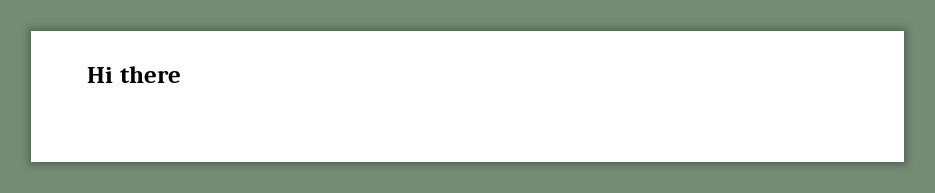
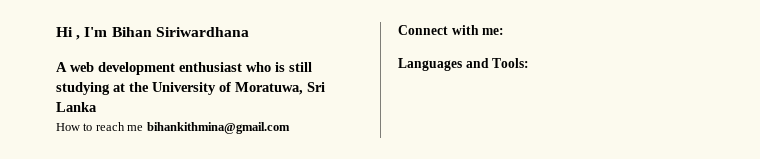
[119,66,181,83] there -> [76,27,249,40] [56,62,312,75] [56,82,325,95] [56,102,97,112] [56,122,290,134] [398,25,505,35] [398,58,530,71] , I'm Bihan Siriwardhana // A web development enthusiast who is still studying at the University of Moratuwa, Sri Lanka // How to reach me bihankithmina@gmail.com // Connect with me: // Languages and Tools:

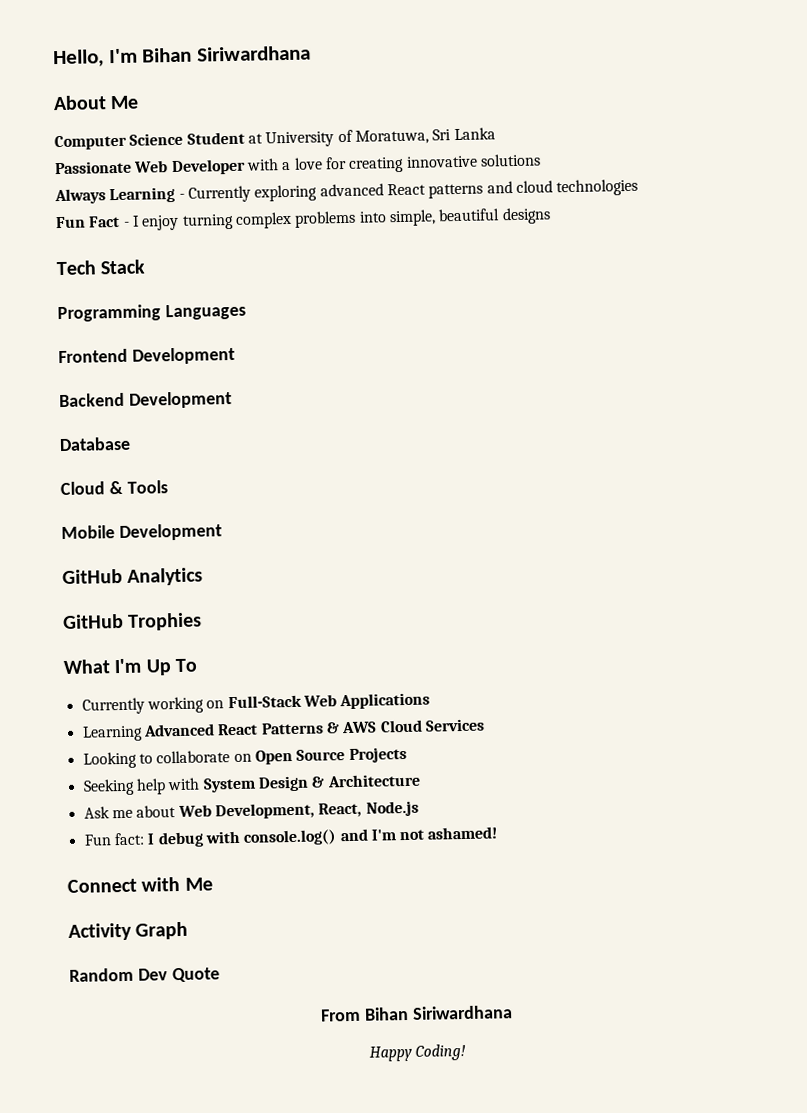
[56,27,81,40] Hi , -> [53,49,104,68] Hello,
[56,62,312,75] [56,82,149,95] A web development enthusiast who is still studying at the -> [53,95,140,111] [54,131,263,151] About Me // Computer Science Student at
[56,122,290,134] [398,25,505,35] [398,58,530,71] How to reach me bihankithmina@gmail.com // Connect with me: // Languages and Tools: -> [54,153,541,176] [54,178,639,205] [55,207,551,231] [56,259,146,276] [57,303,246,323] [58,346,235,365] [59,391,232,409] [59,436,131,452] [60,480,168,496] [61,523,222,542] [62,567,204,586] [62,612,203,631] [63,658,197,676] [81,692,431,715] [81,718,485,742] [82,746,407,769] [82,773,421,796] [83,800,419,820] [83,826,498,848] [67,876,213,893] [68,921,189,941] [69,967,220,983] [320,1005,513,1022] [368,1043,467,1062] Passionate Web Developer with a love for creating innovative solutions // Always Learning - Currently exploring advanced React patterns and cloud technologies // Fun Fact - I enjoy turning complex problems into simple, beautiful designs // Tech Stack // Programming Languages // Frontend Development // Backend Development // Database // Cloud & Tools // Mobile Development // GitHub Analytics // GitHub Trophies // What I'm Up To // Currently working on Full-Stack Web Applications // Learning Advanced React Patterns & AWS Cloud Services // Looking to collaborate on Open Source Projects // Seeking help with System Design & Architecture // Ask me about Web Development, React, Node.js // Fun fact: I debug with console.log() and I'm not ashamed! // Connect with Me // Activity Graph // Random Dev Quote // From Bihan Siriwardhana // Happy Coding!

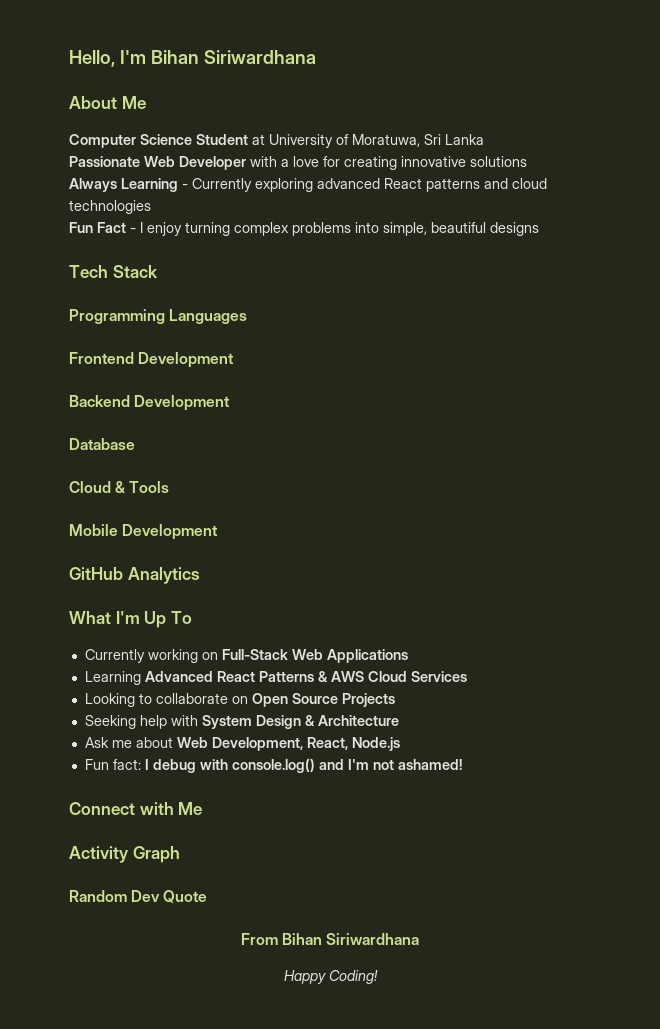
[62,612,203,631] // GitHub Trophies -> (200, 575) none

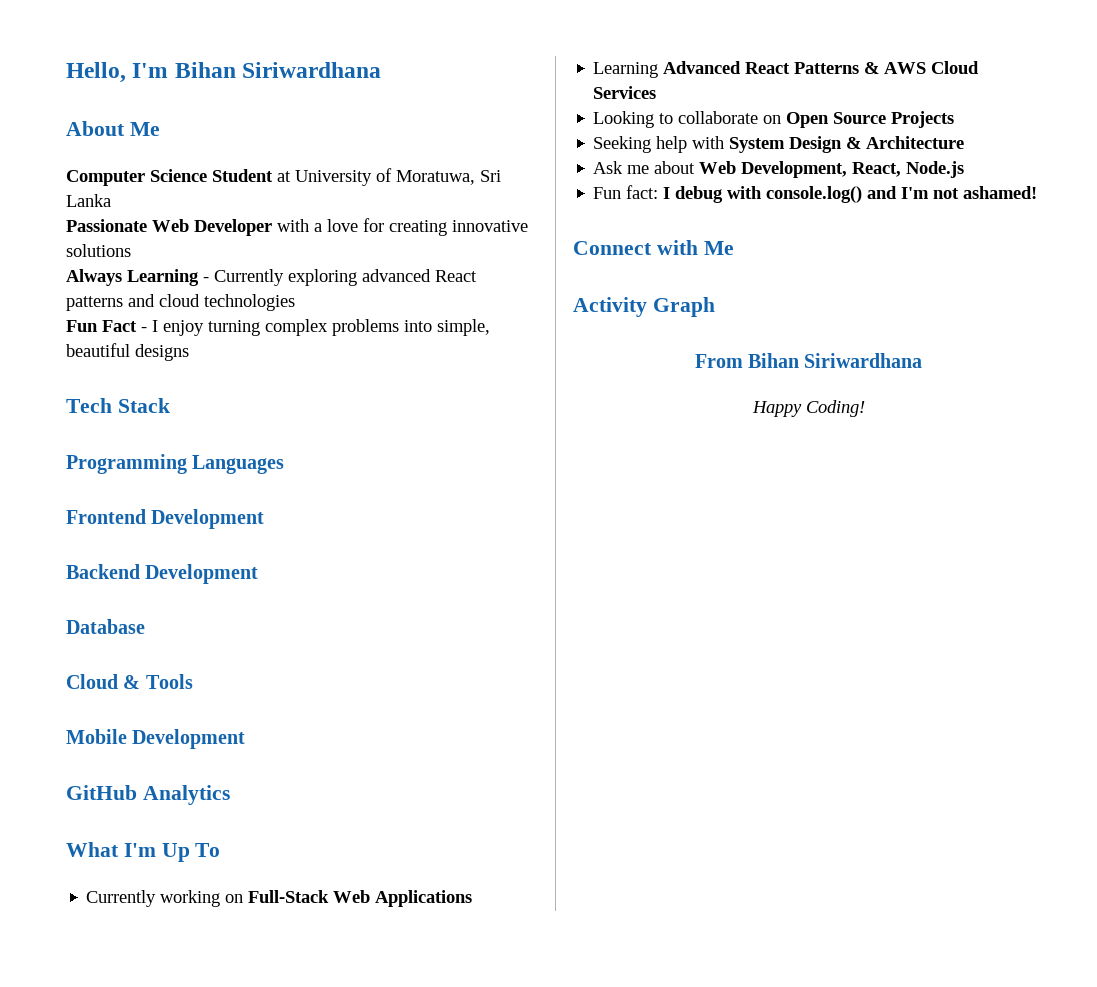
[69,890,208,903] // Random Dev Quote -> (715, 307) none

